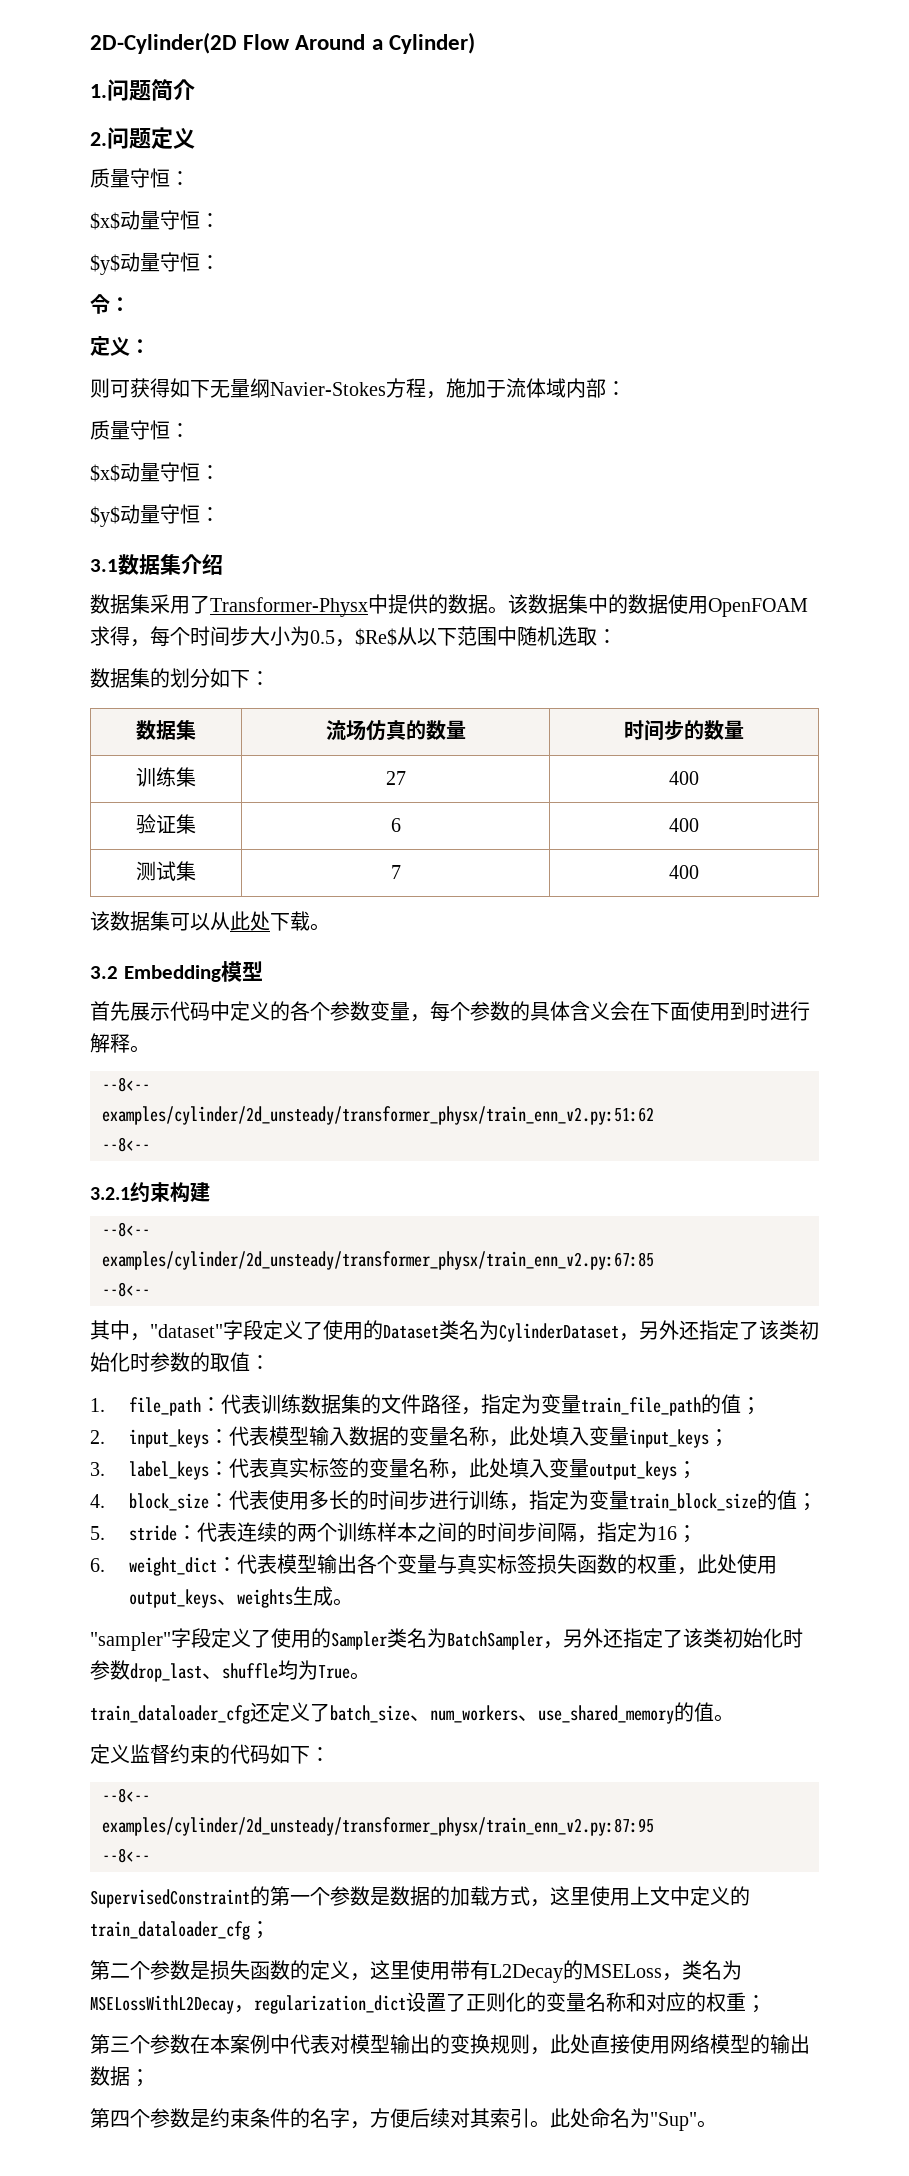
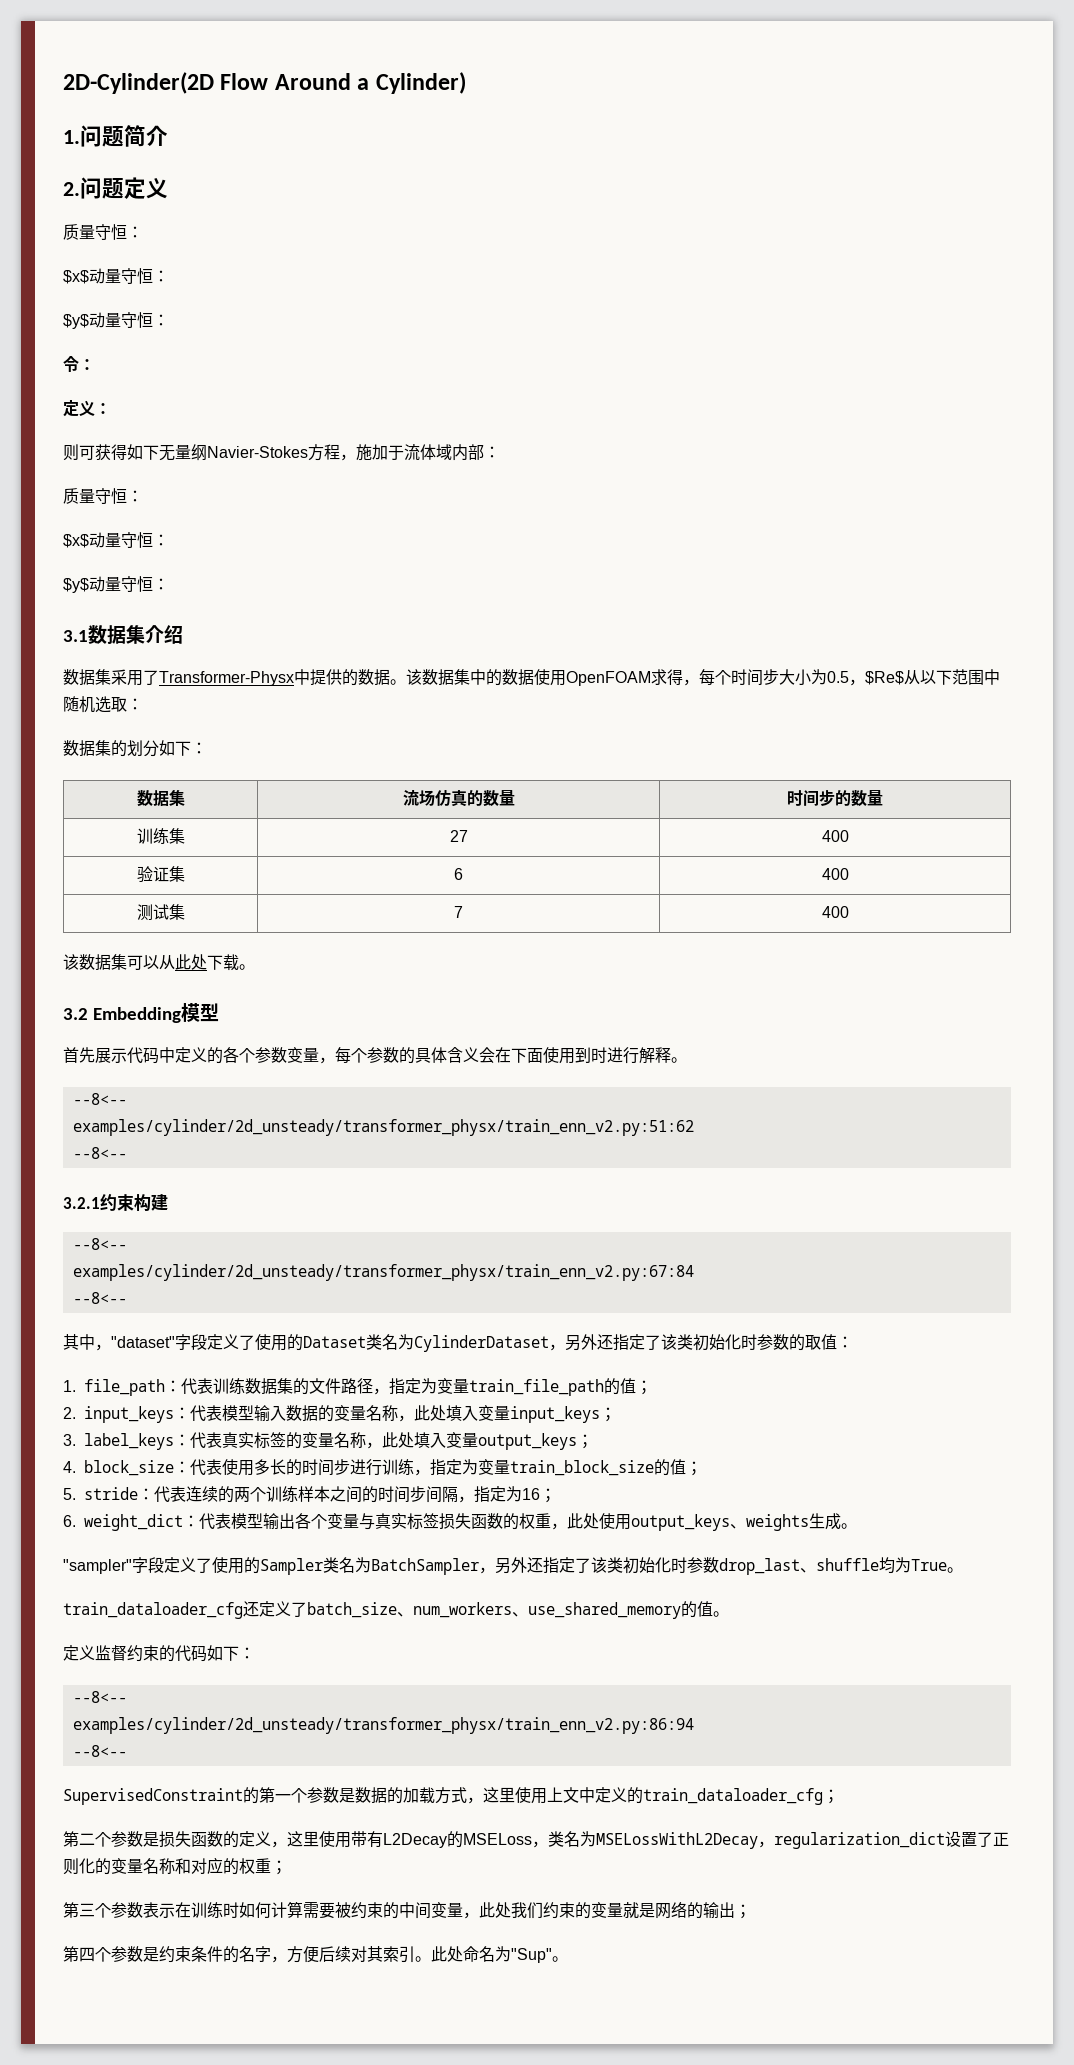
[102,1251,654,1270] examples/cylinder/2d_unsteady/transformer_physx/train_enn_v2.py:67:85 -> [72,1264,694,1281] examples/cylinder/2d_unsteady/transformer_physx/train_enn_v2.py:67:84
[102,1817,654,1836] examples/cylinder/2d_unsteady/transformer_physx/train_enn_v2.py:87:95 -> [72,1717,694,1734] examples/cylinder/2d_unsteady/transformer_physx/train_enn_v2.py:86:94
[190,2034,810,2055] [90,2066,130,2086] 在本案例中代表对模型输出的变换规则，此处直接使用网络模型的输出数据 -> [143,1901,735,1919] 表示在训练时如何计算需要被约束的中间变量，此处我们约束的变量就是网络的输出

